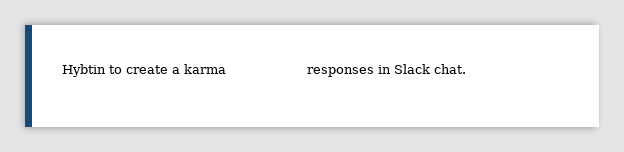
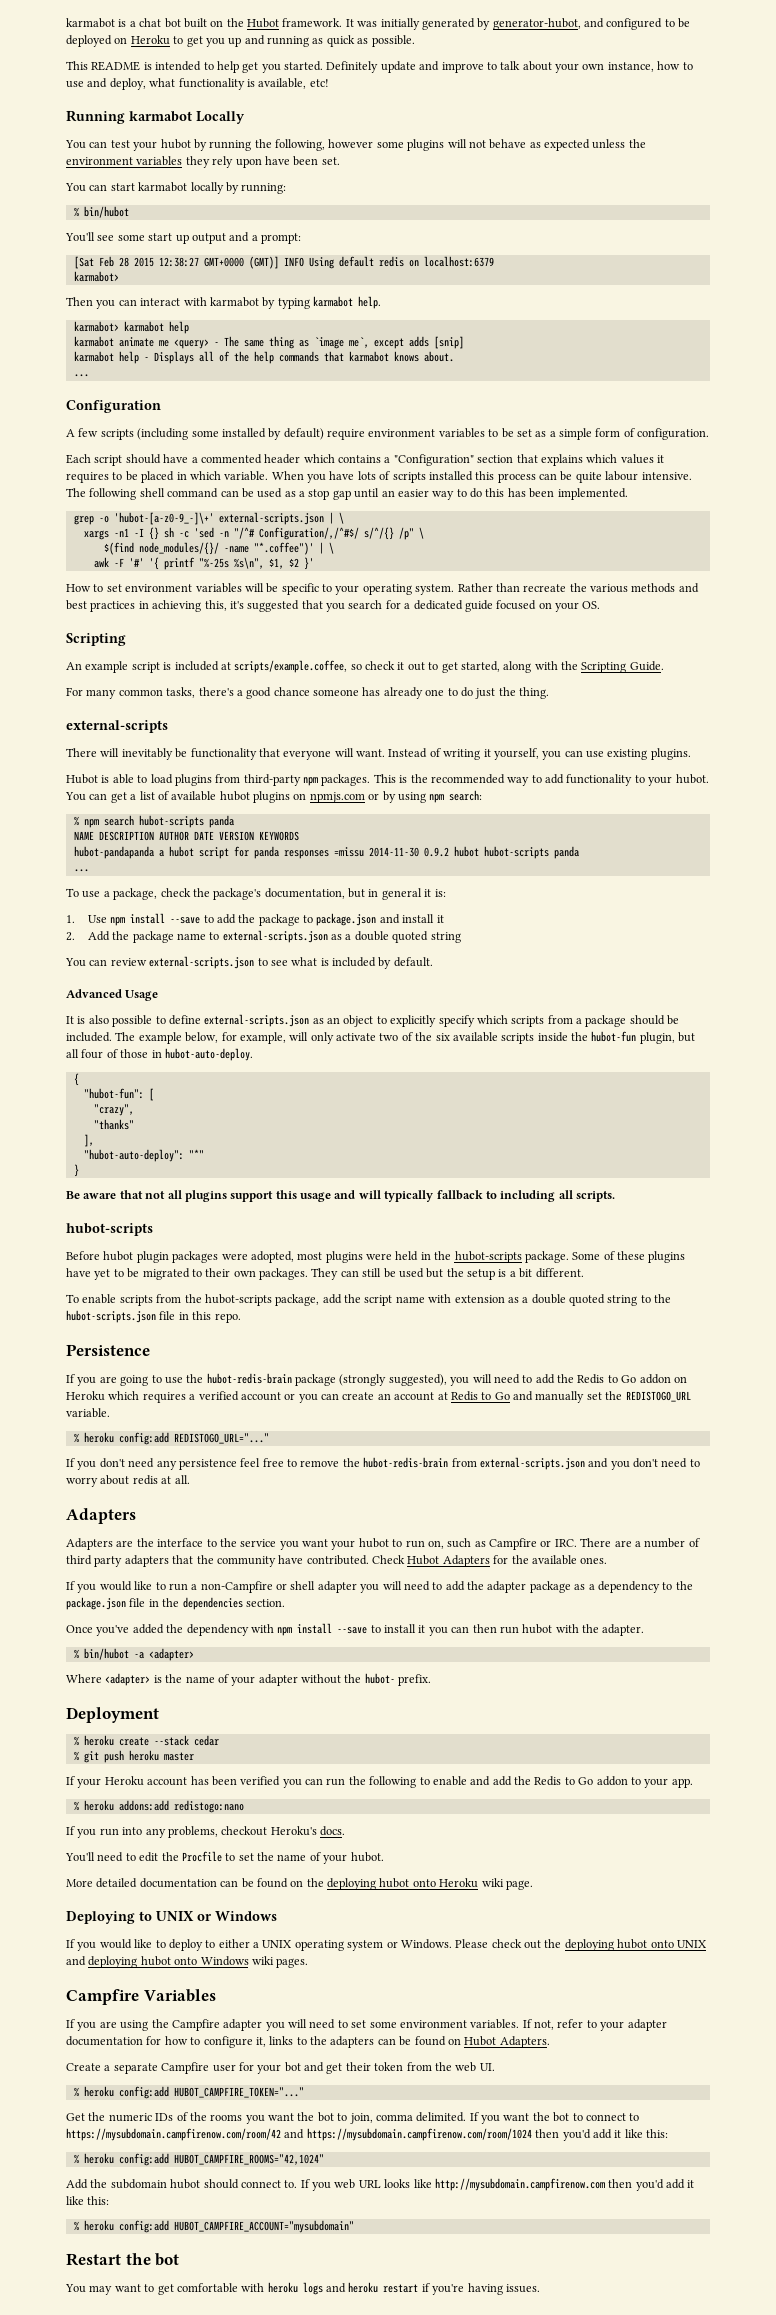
[62,64,466,77] Hybtin to create a karma responses in Slack chat. -> [66,18,691,30] [66,35,415,47] [66,61,693,73] [66,78,329,90] [66,110,245,124] [65,139,646,151] [66,156,340,168] [65,182,287,194] [73,206,129,218] [65,232,301,244] [73,256,494,269] [73,271,119,282] [66,296,381,309] [73,321,189,334] [73,336,464,349] [73,351,454,364] [73,374,89,377] [66,400,161,413] [66,428,710,440] [66,454,664,466] [66,471,692,483] [66,488,628,500] [73,512,344,525] [83,527,424,540] [103,542,334,555] [93,557,314,570] [66,583,699,595] [66,600,601,612] [66,633,126,646] [66,660,664,673] [66,687,549,699] [66,720,168,733] [66,748,691,760] [66,774,709,786] [65,790,483,803] [73,815,234,828] [73,831,299,841] [73,846,579,859] [73,869,89,872] [66,888,446,900] [66,913,444,926] [66,930,461,943] [65,956,433,969] [66,989,159,1001] [66,1014,680,1027] [66,1031,696,1044] [66,1048,253,1061] [73,1073,79,1086] [83,1088,154,1101] [93,1104,134,1116] [93,1119,134,1130] [83,1134,94,1147] [83,1149,204,1162] [73,1164,79,1177] [66,1190,615,1202] [66,1223,153,1236] [66,1251,686,1263] [66,1268,584,1280] [66,1294,672,1306] [66,1310,241,1323] [66,1344,150,1356] [66,1373,687,1386] [66,1391,691,1403] [66,1408,110,1418] [73,1432,269,1445] [66,1457,700,1470] [66,1475,190,1487] [66,1508,136,1524] [66,1538,700,1550] [66,1555,608,1567] [66,1581,693,1593] [66,1597,285,1610] [66,1623,645,1636] [73,1648,194,1661] [66,1673,432,1686] [66,1707,159,1723] [73,1735,219,1746] [73,1750,194,1763] [66,1776,693,1788] [73,1800,244,1813] [66,1826,345,1838] [65,1851,384,1864] [66,1878,533,1890] [66,1911,277,1924] [66,1939,707,1951] [66,1956,309,1968] [66,1989,216,2005] [66,2019,667,2031] [66,2036,550,2048] [66,2062,495,2074] [73,2086,304,2099] [66,2112,640,2124] [66,2128,668,2141] [73,2153,324,2166] [66,2178,695,2191] [66,2196,110,2205] [73,2220,354,2233] [66,2253,180,2266] [65,2282,540,2295] karmabot is a chat bot built on the Hubot framework. It was initially generated by generator-hubot, and configured to be deployed on Heroku to get you up and running as quick as possible. // This README is intended to help get you started. Definitely update and improve to talk about your own instance, how to use and deploy, what functionality is available, etc! // Running karmabot Locally // You can test your hubot by running the following, however some plugins will not behave as expected unless the environment variables they rely upon have been set. // You can start karmabot locally by running: // % bin/hubot // You'll see some start up output and a prompt: // [Sat Feb 28 2015 12:38:27 GMT+0000 (GMT)] INFO Using default redis on localhost:6379 // karmabot> // Then you can interact with karmabot by typing karmabot help. // karmabot> karmabot help // karmabot animate me <query> - The same thing as `image me`, except adds [snip] // karmabot help - Displays all of the help commands that karmabot knows about. // ... // Configuration // A few scripts (including some installed by default) require environment variables to be set as a simple form of configuration. // Each script should have a commented header which contains a "Configuration" section that explains which values it requires to be placed in which variable. When you have lots of scripts installed this process can be quite labour intensive. The following shell command can be used as a stop gap until an easier way to do this has been implemented. // grep -o 'hubot-[a-z0-9_-]\+' external-scripts.json | \ // xargs -n1 -I {} sh -c 'sed -n "/^# Configuration/,/^#$/ s/^/{} /p" \ // $(find node_modules/{}/ -name "*.coffee")' | \ // awk -F '#' '{ printf "%-25s %s\n", $1, $2 }' // How to set environment variables will be specific to your operating system. Rather than recreate the various methods and best practices in achieving this, it's suggested that you search for a dedicated guide focused on your OS. // Scripting // An example script is included at scripts/example.coffee, so check it out to get started, along with the Scripting Guide. // For many common tasks, there's a good chance someone has already one to do just the thing. // external-scripts // There will inevitably be functionality that everyone will want. Instead of writing it yourself, you can use existing plugins. // Hubot is able to load plugins from third-party npm packages. This is the recommended way to add functionality to your hubot. You can get a list of available hubot plugins on npmjs.com or by using npm search: // % npm search hubot-scripts panda // NAME DESCRIPTION AUTHOR DATE VERSION KEYWORDS // hubot-pandapanda a hubot script for panda responses =missu 2014-11-30 0.9.2 hubot hubot-scripts panda // ... // To use a package, check the package's documentation, but in general it is: // 1. Use npm install --save to add the package to package.json and install it // 2. Add the package name to external-scripts.json as a double quoted string // You can review external-scripts.json to see what is included by default. // Advanced Usage // It is also possible to define external-scripts.json as an object to explicitly specify which scripts from a package should be included. The example below, for example, will only activate two of the six available scripts inside the hubot-fun plugin, but all four of those in hubot-auto-deploy. // { // "hubot-fun": [ // "crazy", // "thanks" // ], // "hubot-auto-deploy": "*" // } // Be aware that not all plugins support this usage and will typically fallback to including all scripts. // hubot-scripts // Before hubot plugin packages were adopted, most plugins were held in the hubot-scripts package. Some of these plugins have yet to be migrated to their own packages. They can still be used but the setup is a bit different. // To enable scripts from the hubot-scripts package, add the script name with extension as a double quoted string to the hubot-scripts.json file in this repo. // Persistence // If you are going to use the hubot-redis-brain package (strongly suggested), you will need to add the Redis to Go addon on Heroku which requires a verified account or you can create an account at Redis to Go and manually set the REDISTOGO_URL variable. // % heroku config:add REDISTOGO_URL="..." // If you don't need any persistence feel free to remove the hubot-redis-brain from external-scripts.json and you don't need to worry about redis at all. // Adapters // Adapters are the interface to the service you want your hubot to run on, such as Campfire or IRC. There are a number of third party adapters that the community have contributed. Check Hubot Adapters for the available ones. // If you would like to run a non-Campfire or shell adapter you will need to add the adapter package as a dependency to the package.json file in the dependencies section. // Once you've added the dependency with npm install --save to install it you can then run hubot with the adapter. // % bin/hubot -a <adapter> // Where <adapter> is the name of your adapter without the hubot- prefix. // Deployment // % heroku create --stack cedar // % git push heroku master // If your Heroku account has been verified you can run the following to enable and add the Redis to Go addon to your app. // % heroku addons:add redistogo:nano // If you run into any problems, checkout Heroku's docs. // You'll need to edit the Procfile to set the name of your hubot. // More detailed documentation can be found on the deploying hubot onto Heroku wiki page. // Deploying to UNIX or Windows // If you would like to deploy to either a UNIX operating system or Windows. Please check out the deploying hubot onto UNIX and deploying hubot onto Windows wiki pages. // Campfire Variables // If you are using the Campfire adapter you will need to set some environment variables. If not, refer to your adapter documentation for how to configure it, links to the adapters can be found on Hubot Adapters. // Create a separate Campfire user for your bot and get their token from the web UI. // % heroku config:add HUBOT_CAMPFIRE_TOKEN="..." // Get the numeric IDs of the rooms you want the bot to join, comma delimited. If you want the bot to connect to https://mysubdomain.campfirenow.com/room/42 and https://mysubdomain.campfirenow.com/room/1024 then you'd add it like this: // % heroku config:add HUBOT_CAMPFIRE_ROOMS="42,1024" // Add the subdomain hubot should connect to. If you web URL looks like http://mysubdomain.campfirenow.com then you'd add it like this: // % heroku config:add HUBOT_CAMPFIRE_ACCOUNT="mysubdomain" // Restart the bot // You may want to get comfortable with heroku logs and heroku restart if you're having issues.

